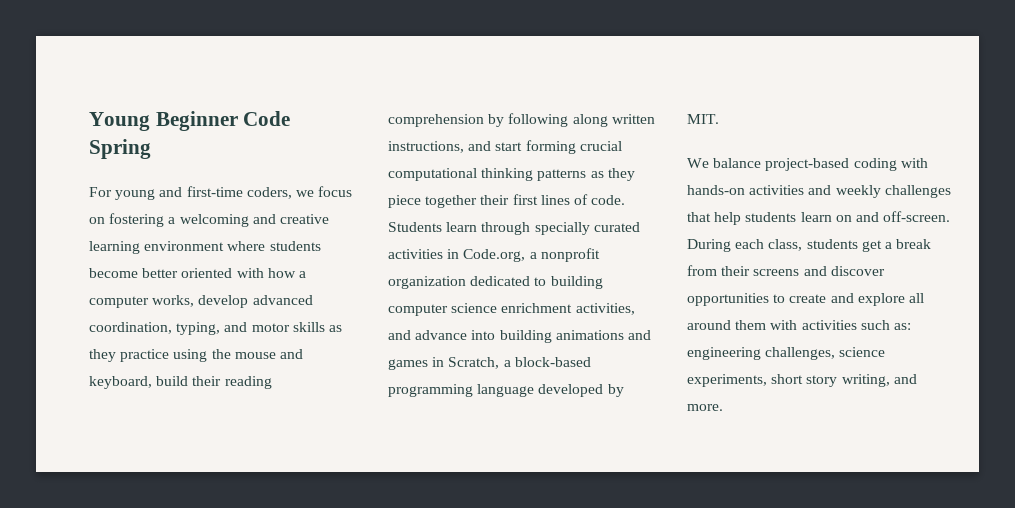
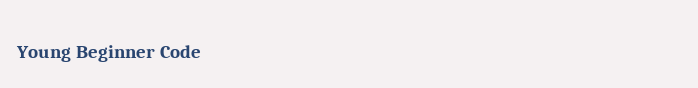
[89,139,151,159] [89,186,353,200] [89,213,329,227] [89,241,321,254] [89,268,306,278] [89,295,313,308] [89,322,342,335] [89,349,303,362] [89,376,272,389] [388,113,655,127] [388,140,622,154] [388,168,635,181] [388,194,626,208] [388,222,640,235] [388,248,600,262] [388,276,603,289] [388,303,635,316] [388,330,651,343] [388,357,591,370] [388,384,624,397] [687,114,719,124] [687,158,928,171] [687,185,951,198] [687,211,951,225] [687,239,932,252] [687,265,885,276] [687,293,924,306] [687,320,911,330] [687,347,886,360] [687,374,917,387] [687,404,723,411] Spring // For young and first-time coders, we focus on fostering a welcoming and creative learning environment where students become better oriented with how a computer works, develop advanced coordination, typing, and motor skills as they practice using the mouse and keyboard, build their reading comprehension by following along written instructions, and start forming crucial computational thinking patterns as they piece together their first lines of code. Students learn through specially curated activities in Code.org, a nonprofit organization dedicated to building computer science enrichment activities, and advance into building animations and games in Scratch, a block-based programming language developed by MIT. // We balance project-based coding with hands-on activities and weekly challenges that help students learn on and off-screen. During each class, students get a break from their screens and discover opportunities to create and explore all around them with activities such as: engineering challenges, science experiments, short story writing, and more. -> (202, 51) none

